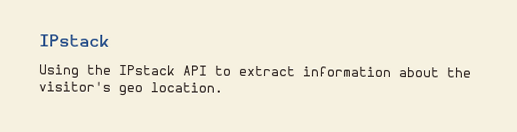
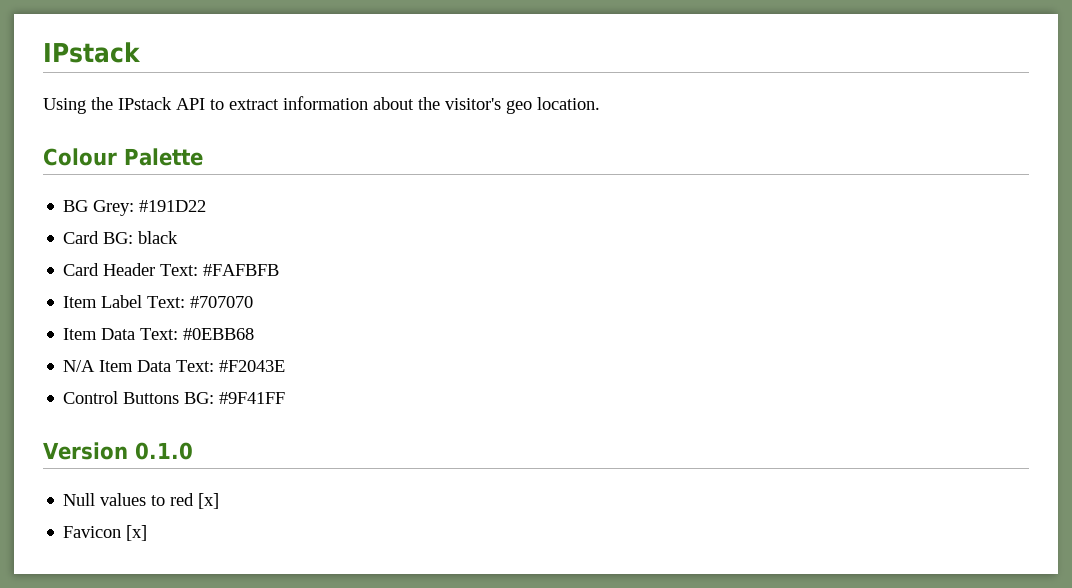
(223, 87) none -> [43,148,203,166] [63,200,207,216] [63,231,179,244] [63,263,280,276] [63,295,254,308] [63,328,255,340] [63,360,286,372] [63,391,286,404] [43,442,193,460] [63,493,220,509] [63,525,148,541] // Colour Palette // BG Grey: #191D22 // Card BG: black // Card Header Text: #FAFBFB // Item Label Text: #707070 // Item Data Text: #0EBB68 // N/A Item Data Text: #F2043E // Control Buttons BG: #9F41FF // Version 0.1.0 // Null values to red [x] // Favicon [x]

